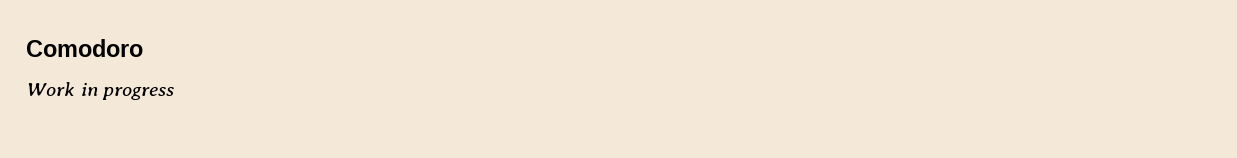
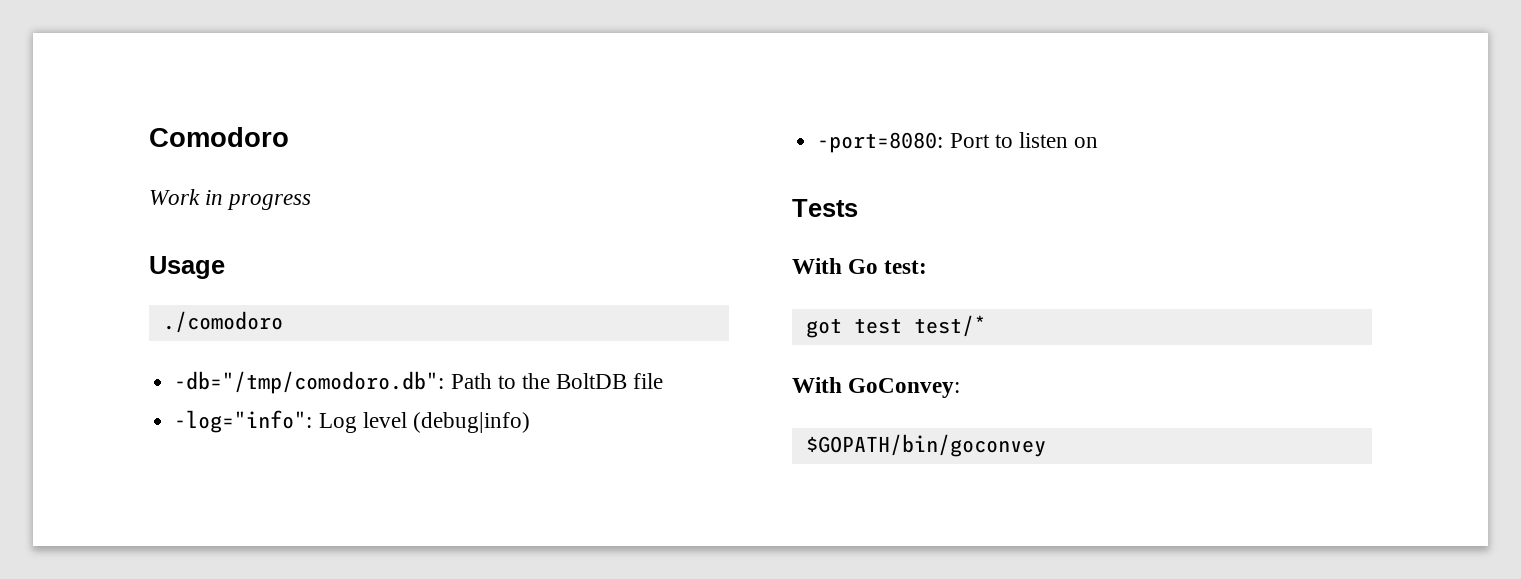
(175, 93) none -> [149,256,225,279] [162,311,283,333] [174,371,664,394] [174,410,530,433] [817,132,1099,153] [792,199,858,217] [792,258,928,274] [805,315,986,338] [792,377,961,398] [805,434,1046,457] // Usage // ./comodoro // -db="/tmp/comodoro.db": Path to the BoltDB file // -log="info": Log level (debug|info) // -port=8080: Port to listen on // Tests // With Go test: // got test test/* // With GoConvey: // $GOPATH/bin/goconvey

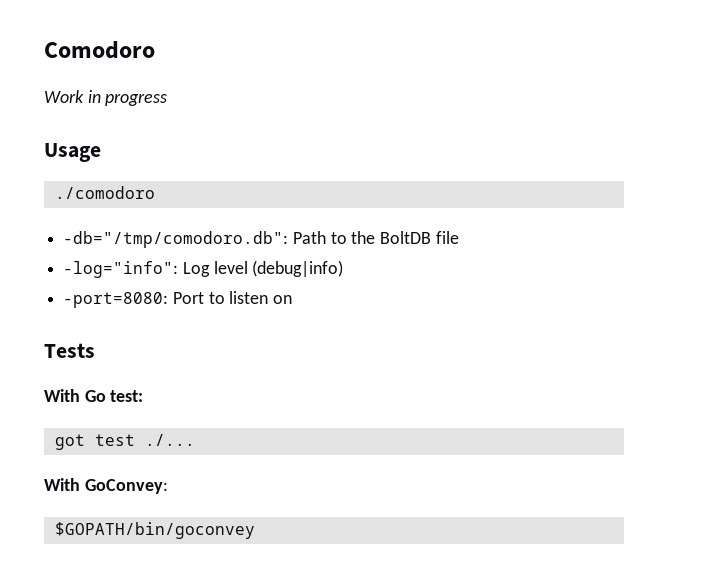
[913,315,986,337] test/* -> [144,434,195,446] ./...

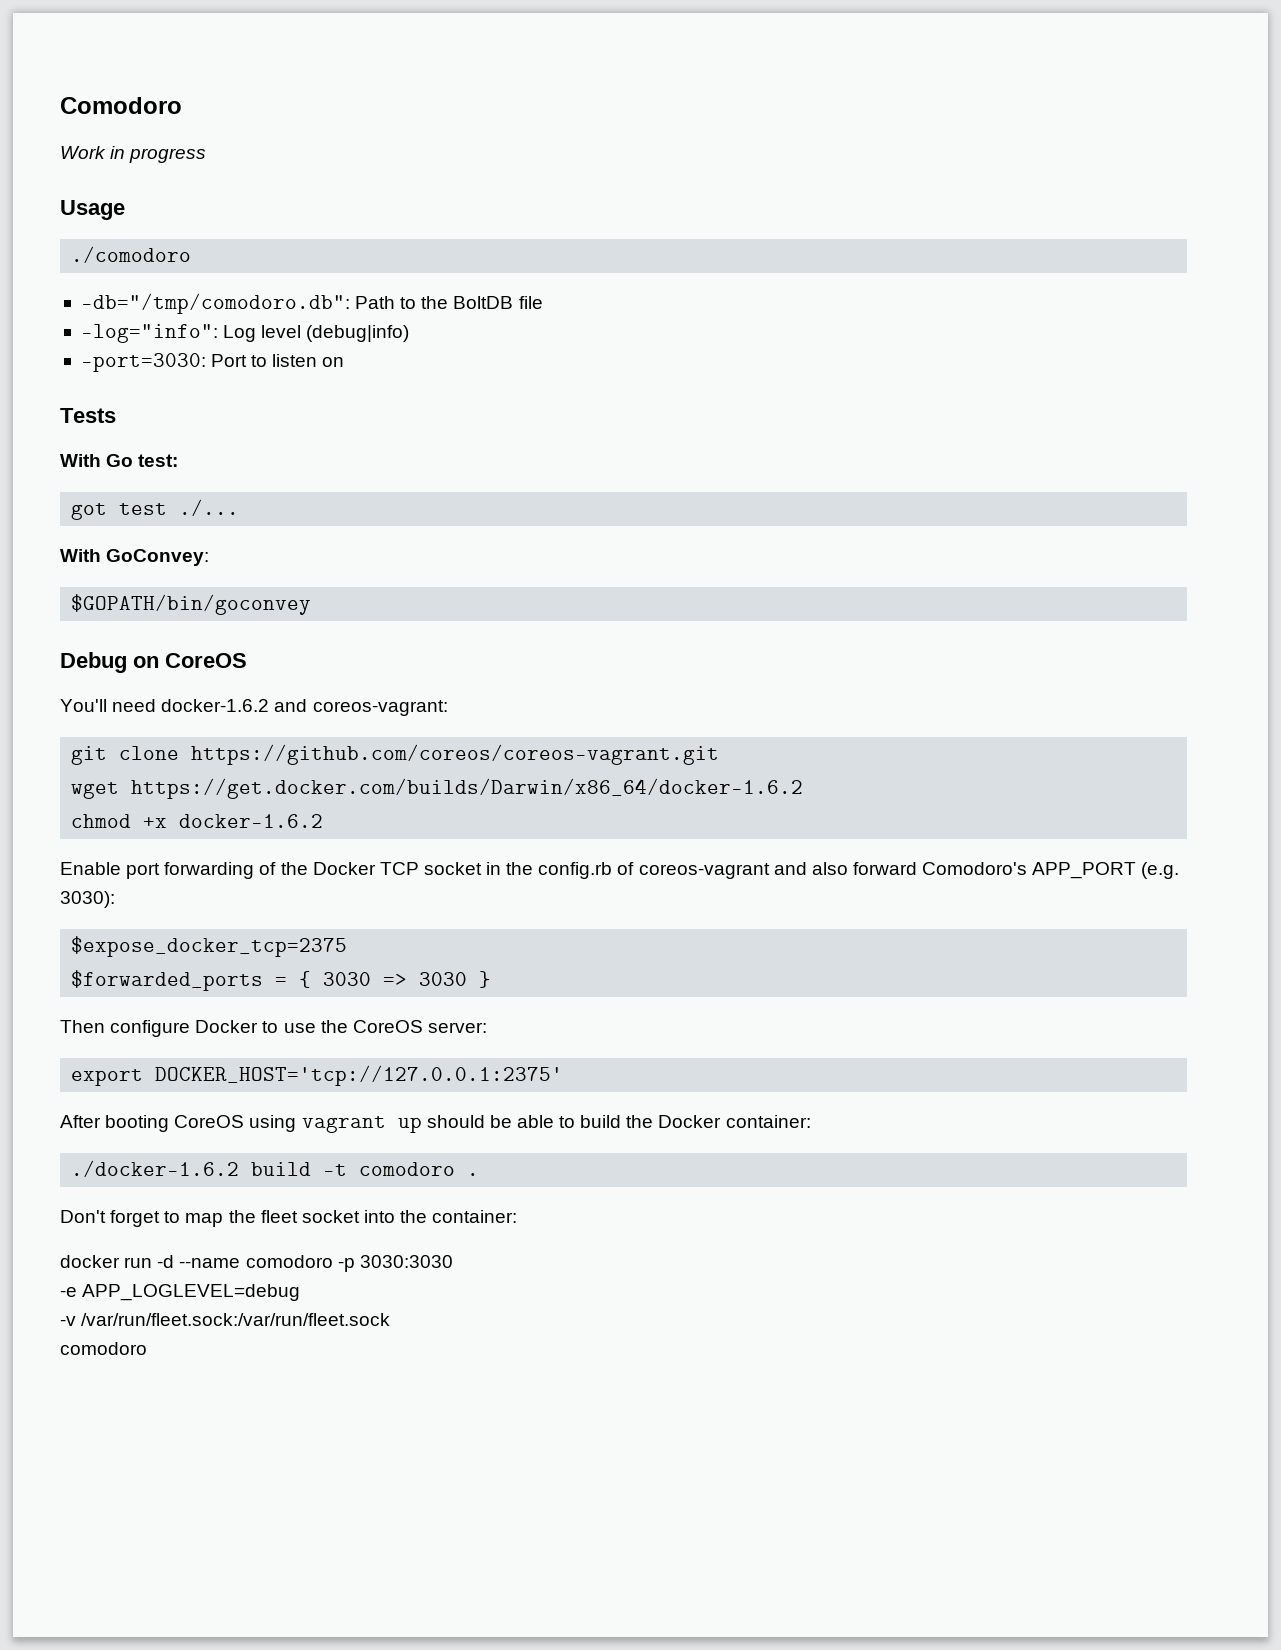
[63,292,169,308] -port=8080: -> [80,353,206,372] -port=3030:
(255, 530) none -> [60,652,247,673] [60,699,448,716] [71,744,720,765] [71,778,804,799] [71,814,324,828] [60,862,1180,879] [60,891,115,908] [71,936,348,957] [71,970,492,991] [60,1020,487,1037] [71,1065,564,1086] [60,1115,811,1133] [71,1160,480,1177] [60,1210,518,1227] [60,1255,453,1272] [60,1284,301,1301] [60,1313,391,1326] [60,1342,147,1355] // Debug on CoreOS // You'll need docker-1.6.2 and coreos-vagrant: // git clone https://github.com/coreos/coreos-vagrant.git // wget https://get.docker.com/builds/Darwin/x86_64/docker-1.6.2 // chmod +x docker-1.6.2 // Enable port forwarding of the Docker TCP socket in the config.rb of coreos-vagrant and also forward Comodoro's APP_PORT (e.g. 3030): // $expose_docker_tcp=2375 // $forwarded_ports = { 3030 => 3030 } // Then configure Docker to use the CoreOS server: // export DOCKER_HOST='tcp://127.0.0.1:2375' // After booting CoreOS using vagrant up should be able to build the Docker container: // ./docker-1.6.2 build -t comodoro . // Don't forget to map the fleet socket into the container: // docker run -d --name comodoro -p 3030:3030 // -e APP_LOGLEVEL=debug // -v /var/run/fleet.sock:/var/run/fleet.sock // comodoro

